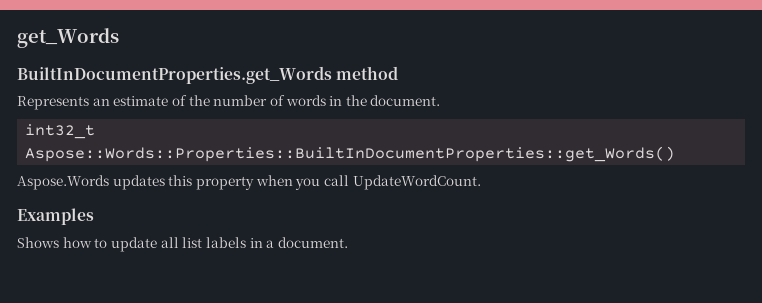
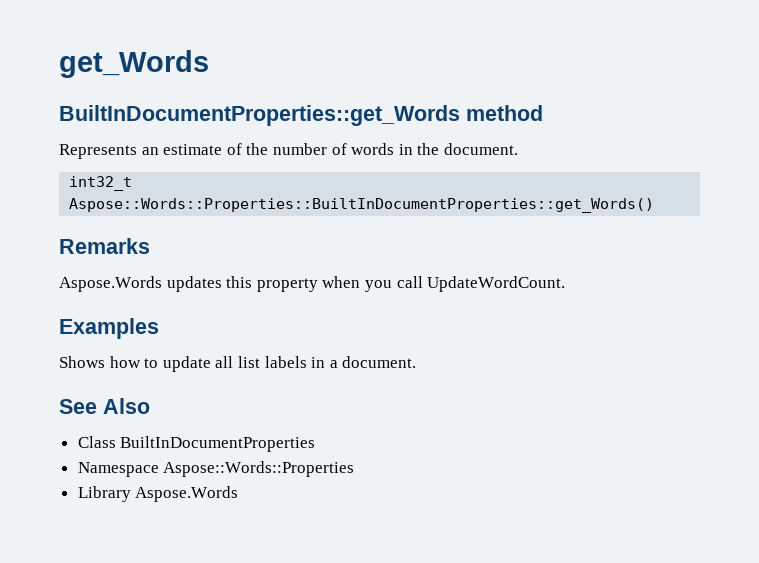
[17,66,332,84] BuiltInDocumentProperties.get_Words -> [59,105,460,126] BuiltInDocumentProperties::get_Words
(676, 154) none -> [59,238,150,254] // Remarks
(348, 242) none -> [59,398,150,414] [77,436,316,452] [77,461,355,477] [77,486,239,502] // See Also // Class BuiltInDocumentProperties // Namespace Aspose::Words::Properties // Library Aspose.Words

